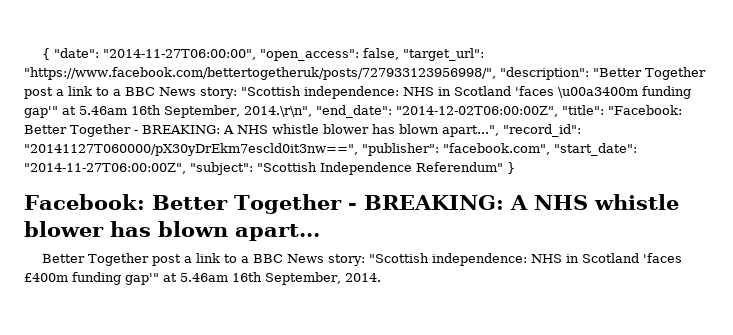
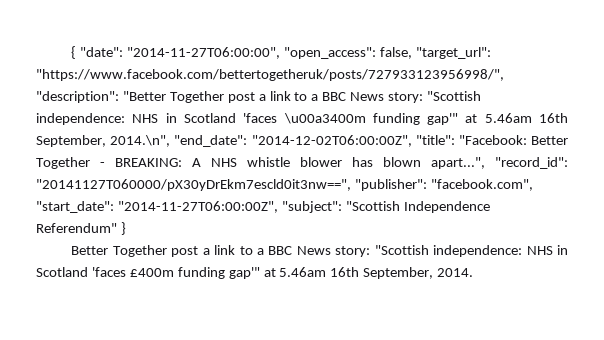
[243,106,312,117] 2014.\r\n", -> [110,135,171,147] 2014.\n",
[24,194,679,214] [24,221,320,241] // Facebook: Better Together - BREAKING: A NHS whistle blower has blown apart... -> (126, 228) none

